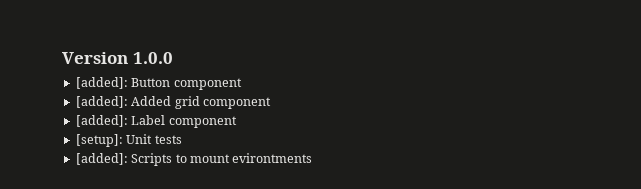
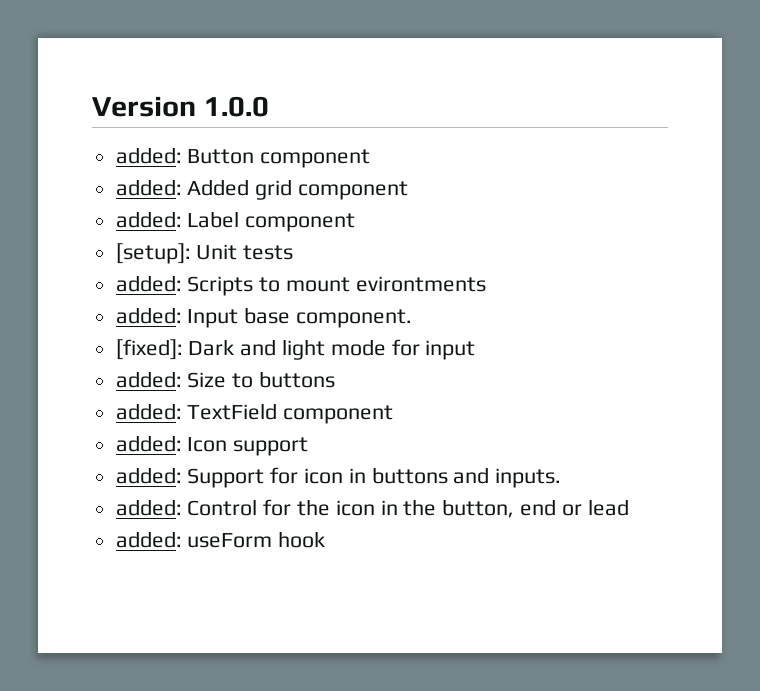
[75,77,128,89] [added]: -> [115,147,182,164] added:
[75,96,128,108] [added]: -> [115,179,182,196] added:
[75,115,128,127] [added]: -> [115,211,182,228] added:
[75,153,128,165] [added]: -> [115,275,182,292] added:
(313, 158) none -> [115,307,413,328] [115,339,476,360] [115,371,336,388] [115,403,394,424] [115,435,309,456] [115,467,562,488] [115,499,629,518] [115,531,326,548] // added: Input base component. // [fixed]: Dark and light mode for input // added: Size to buttons // added: TextField component // added: Icon support // added: Support for icon in buttons and inputs. // added: Control for the icon in the button, end or lead // added: useForm hook

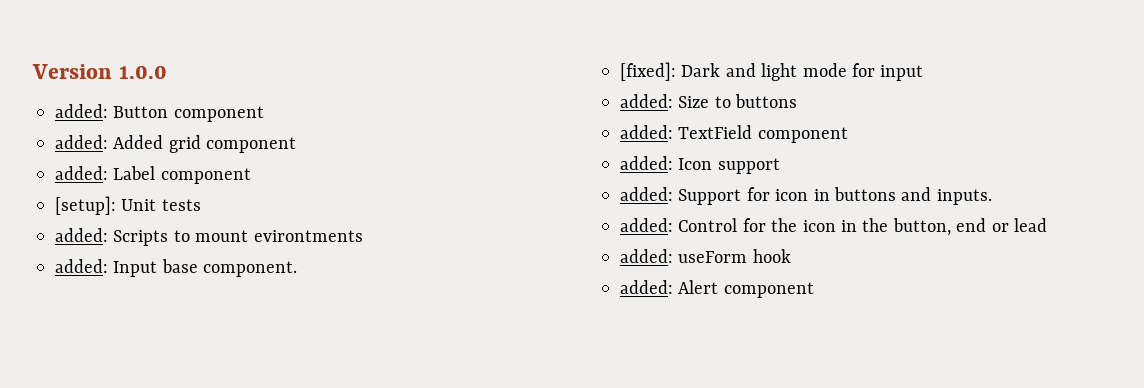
(326, 539) none -> [620,280,814,298] // added: Alert component

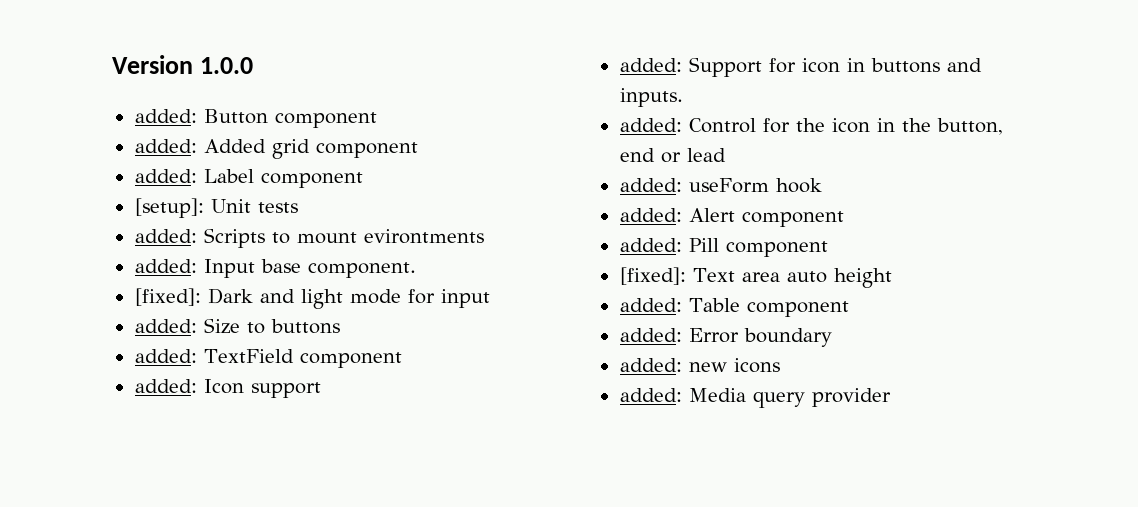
(814, 290) none -> [619,238,828,257] [619,267,892,288] [619,298,849,317] [619,328,832,347] [619,358,780,373] [619,388,891,408] // added: Pill component // [fixed]: Text area auto height // added: Table component // added: Error boundary // added: new icons // added: Media query provider

